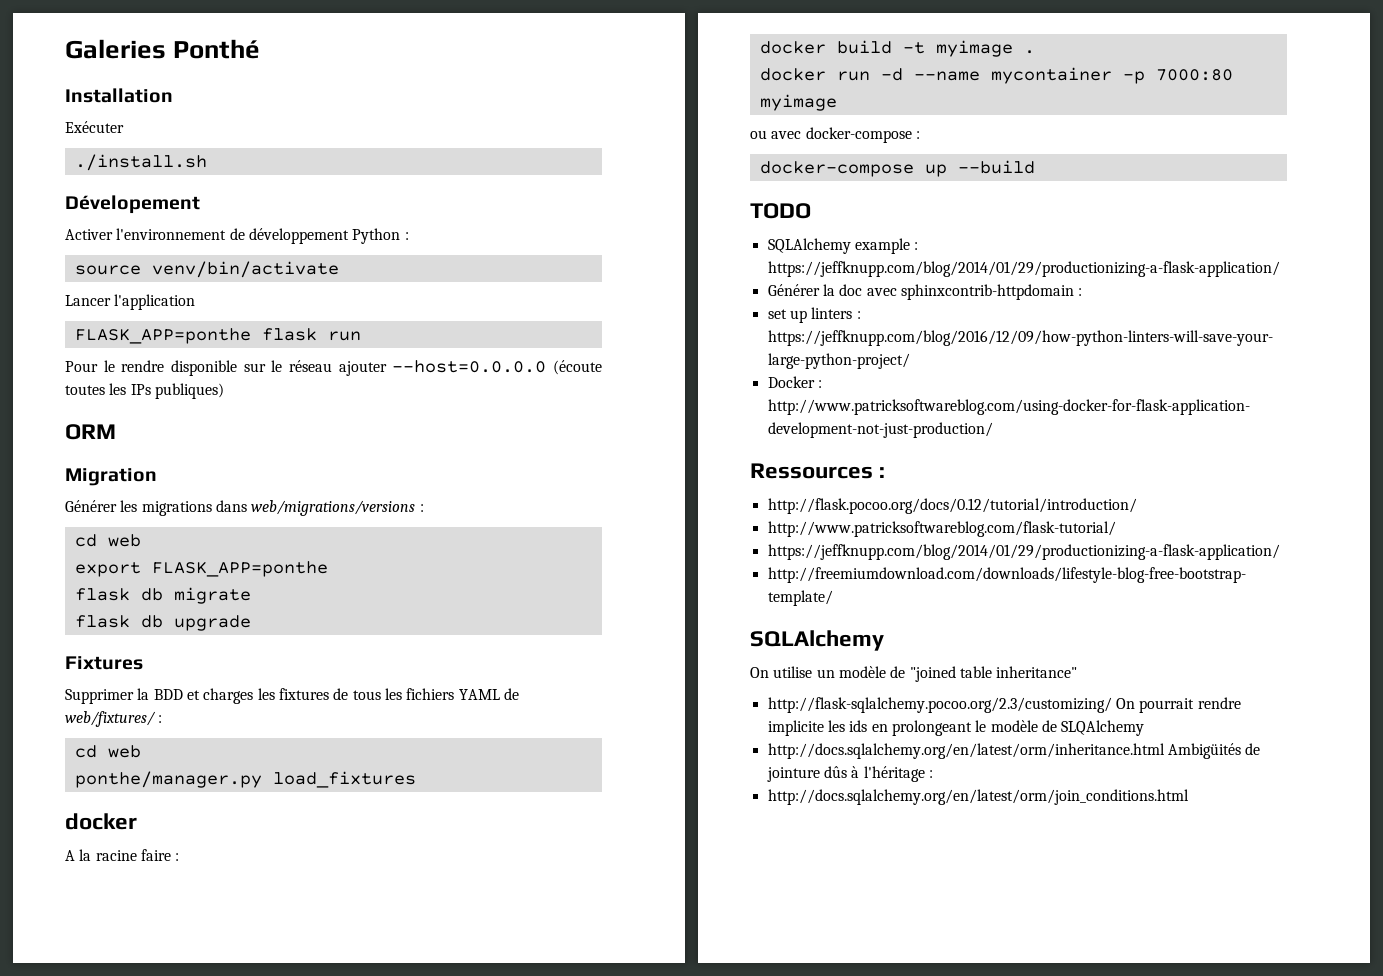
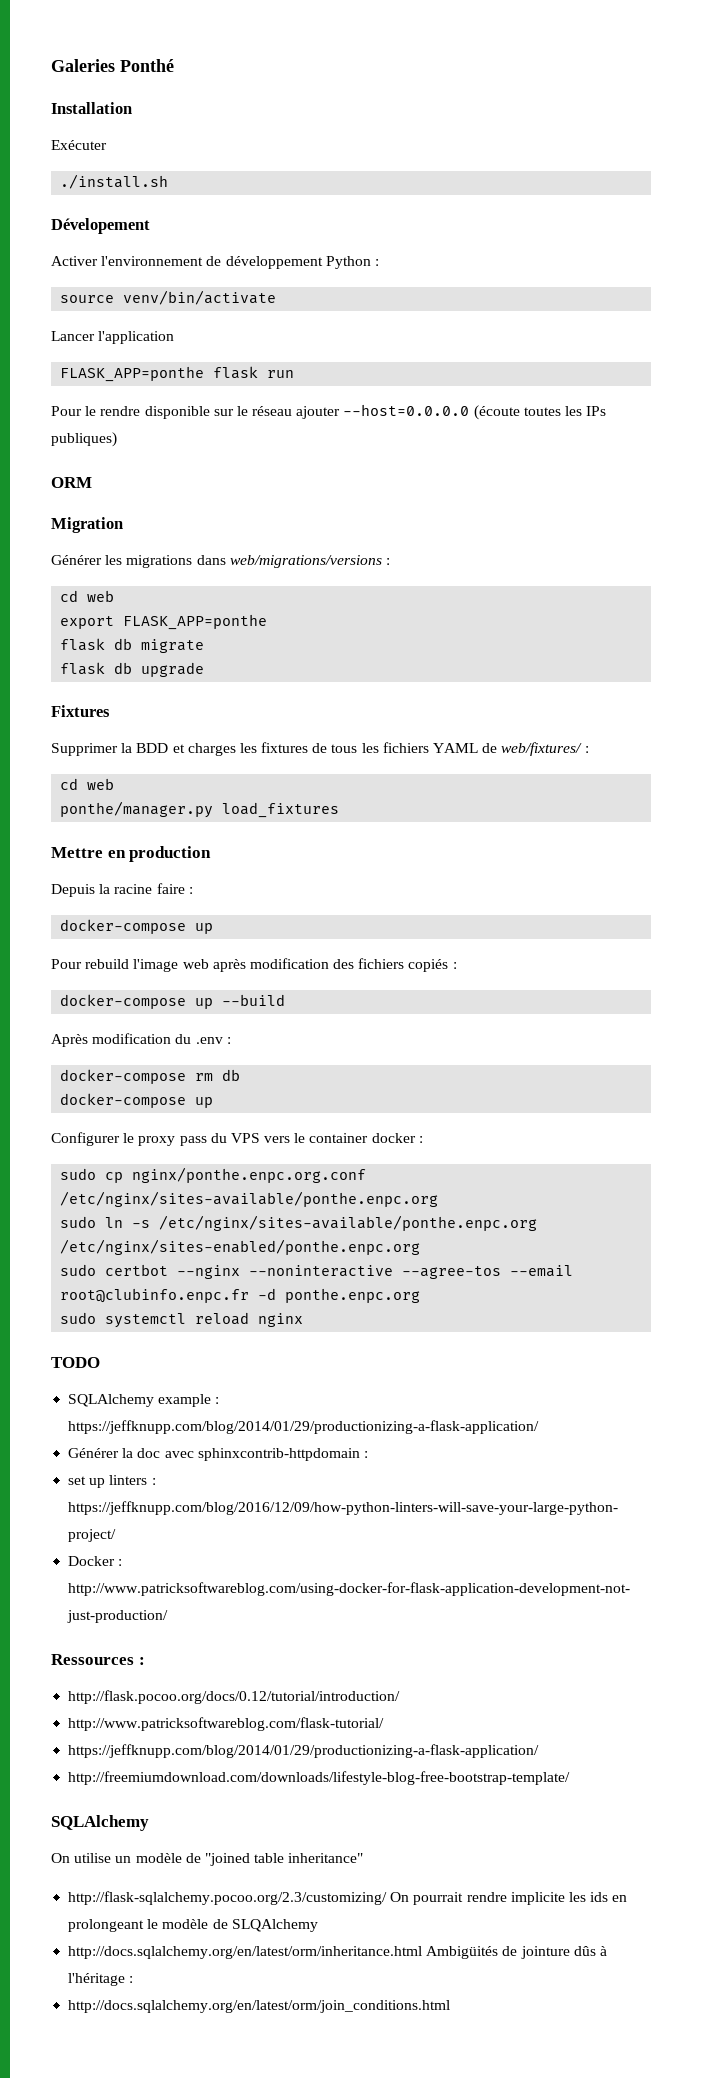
[65,813,137,830] [65,850,75,861] docker // A -> [51,846,212,862] [51,884,95,897] Mettre en production // Depuis
[759,40,1035,57] [759,67,1233,84] [759,94,837,111] [750,127,920,143] [759,160,1035,177] docker build -t myimage . // docker run -d --name mycontainer -p 7000:80 myimage // ou avec docker-compose : // docker-compose up --build -> [60,919,214,934] [51,958,457,972] [60,994,286,1009] [51,1033,231,1047] [60,1069,241,1084] [60,1093,214,1108] [51,1132,423,1146] [60,1167,367,1183] [60,1191,439,1207] [60,1215,538,1231] [60,1239,421,1255] [60,1264,574,1279] [60,1288,421,1303] [60,1312,304,1328] docker-compose up // Pour rebuild l'image web après modification des fichiers copiés : // docker-compose up --build // Après modification du .env : // docker-compose rm db // docker-compose up // Configurer le proxy pass du VPS vers le container docker : // sudo cp nginx/ponthe.enpc.org.conf /etc/nginx/sites-available/ponthe.enpc.org // sudo ln -s /etc/nginx/sites-available/ponthe.enpc.org /etc/nginx/sites-enabled/ponthe.enpc.org // sudo certbot --nginx --noninteractive --agree-tos --email root@clubinfo.enpc.fr -d ponthe.enpc.org // sudo systemctl reload nginx

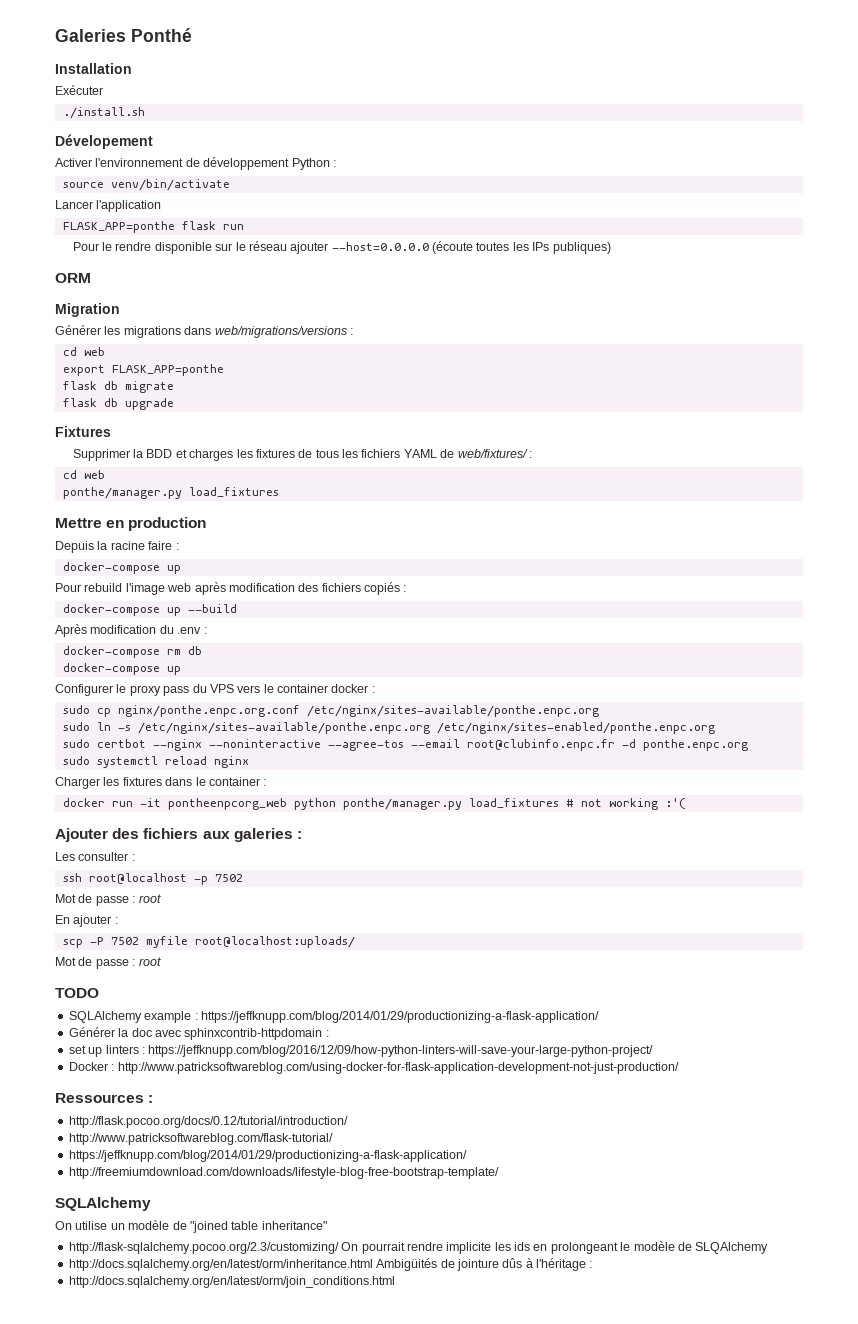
(304, 1320) none -> [55,777,267,789] [62,798,686,810] [55,828,302,842] [55,852,135,861] [62,873,243,885] [55,894,161,906] [55,915,118,927] [62,936,355,948] [55,957,161,969] // Charger les fixtures dans le container : // docker run -it pontheenpcorg_web python ponthe/manager.py load_fixtures # not working :'( // Ajouter des fichiers aux galeries : // Les consulter : // ssh root@localhost -p 7502 // Mot de passe : root // En ajouter : // scp -P 7502 myfile root@localhost:uploads/ // Mot de passe : root

